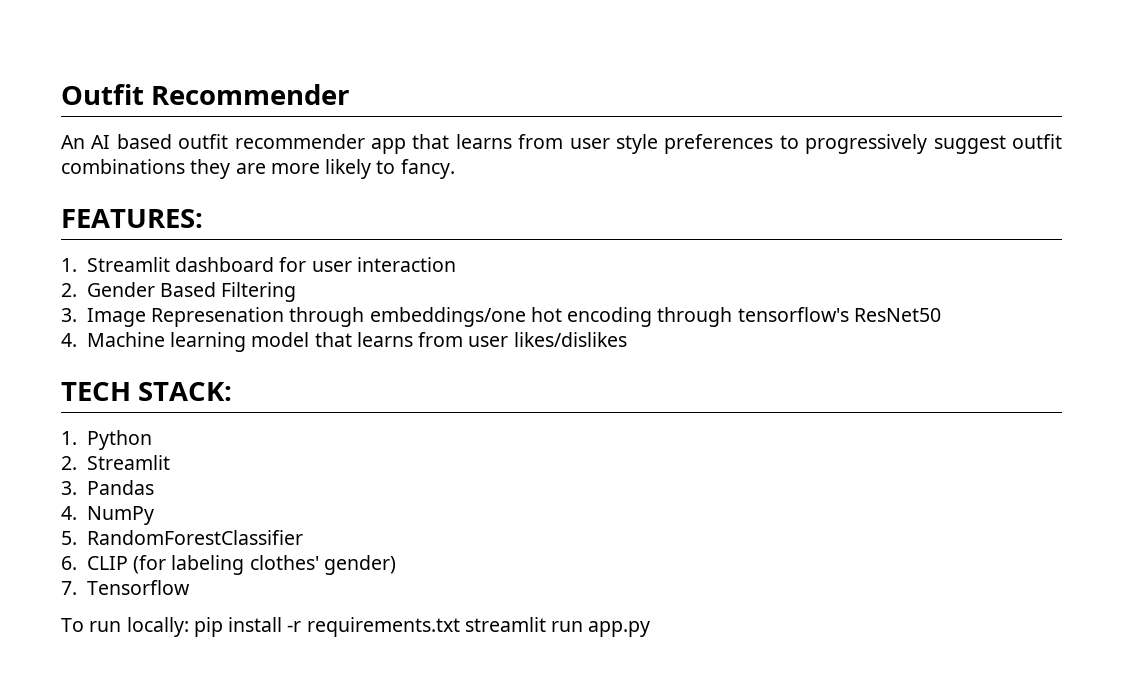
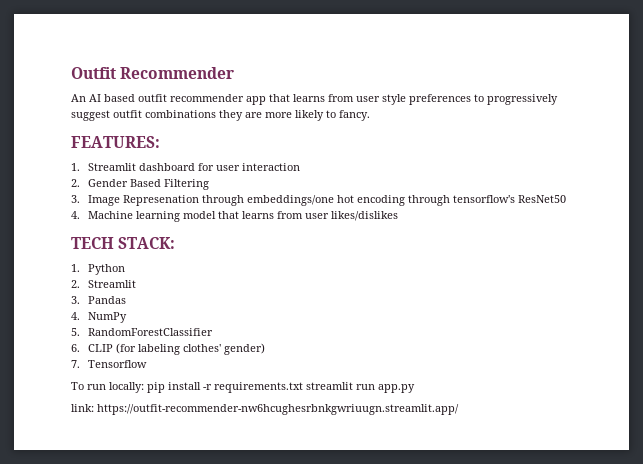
(651, 629) none -> [71,404,459,415] // link: https://outfit-recommender-nw6hcughesrbnkgwriuugn.streamlit.app/

